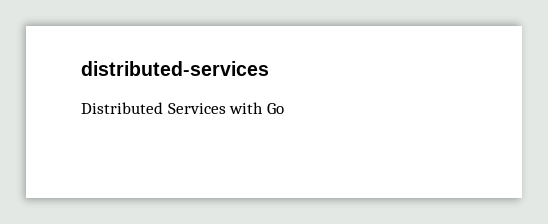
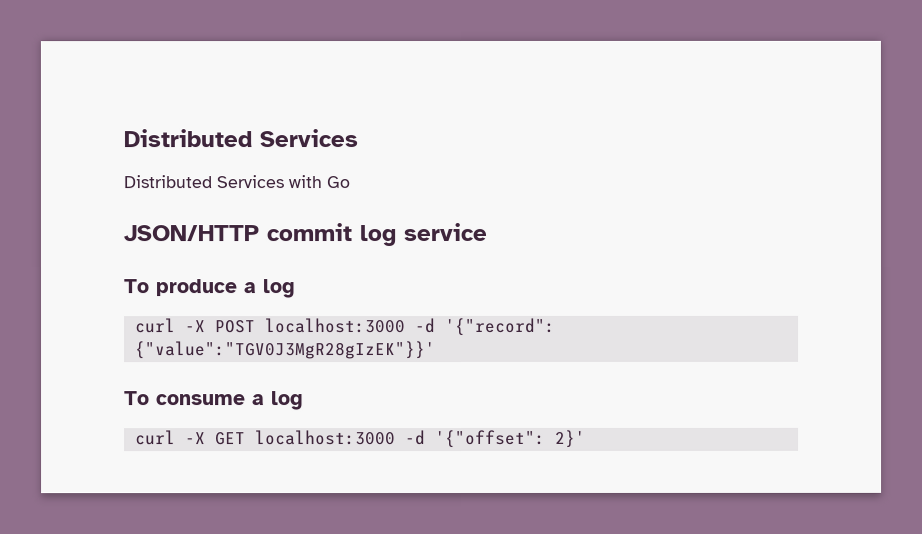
[81,61,269,76] distributed-services -> [123,129,358,148] Distributed Services
(284, 108) none -> [123,222,487,247] [124,279,296,299] [134,317,556,337] [134,341,436,360] [124,391,304,411] [134,429,586,449] // JSON/HTTP commit log service // To produce a log // curl -X POST localhost:3000 -d '{"record": {"value":"TGV0J3MgR28gIzEK"}}' // To consume a log // curl -X GET localhost:3000 -d '{"offset": 2}'

